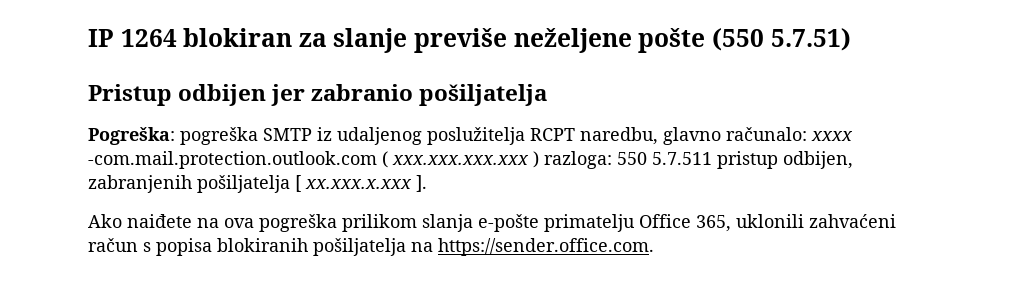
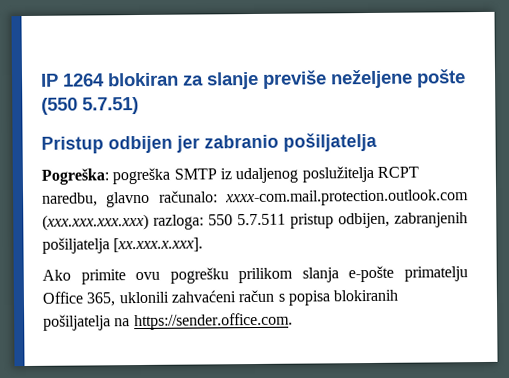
[811,131,853,141] [88,151,539,169] xxxx -com.mail.protection.outlook.com ( xxx.xxx.xxx.xxx ) -> [225,189,469,207] [42,213,149,231] xxxx-com.mail.protection.outlook.com (xxx.xxx.xxx.xxx)
[295,175,427,192] [88,214,337,232] [ xx.xxx.x.xxx ]. // Ako naiđete na ova pogreška -> [113,237,204,253] [42,267,229,285] [xx.xxx.x.xxx]. // Ako primite ovu pogrešku

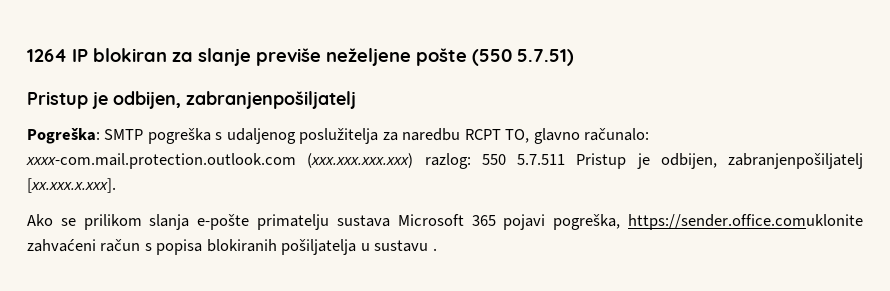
[40,73,105,87] IP 1264 -> [27,49,88,62] 1264 IP
[108,132,377,154] [41,165,419,185] [42,192,98,207] odbijen jer zabranio pošiljatelja // Pogreška: pogreška SMTP iz udaljenog poslužitelja RCPT naredbu, -> [92,91,356,109] [27,127,530,144] je odbijen, zabranjenpošiljatelj // Pogreška: SMTP pogreška s udaljenog poslužitelja za naredbu RCPT TO,
[153,214,204,230] razloga: -> [424,153,471,169] razlog:
[290,212,468,229] [42,237,110,254] pristup odbijen, zabranjenih pošiljatelja -> [576,153,863,169] Pristup je odbijen, zabranjenpošiljatelj
[80,267,229,285] primite ovu pogrešku -> [60,218,76,226] se
[42,291,169,307] Office 365, uklonili -> [336,214,863,230] sustava Microsoft 365 pojavi pogreška, https://sender.office.comuklonite
[114,312,293,331] na https://sender.office.com. -> [360,240,437,252] u sustavu .

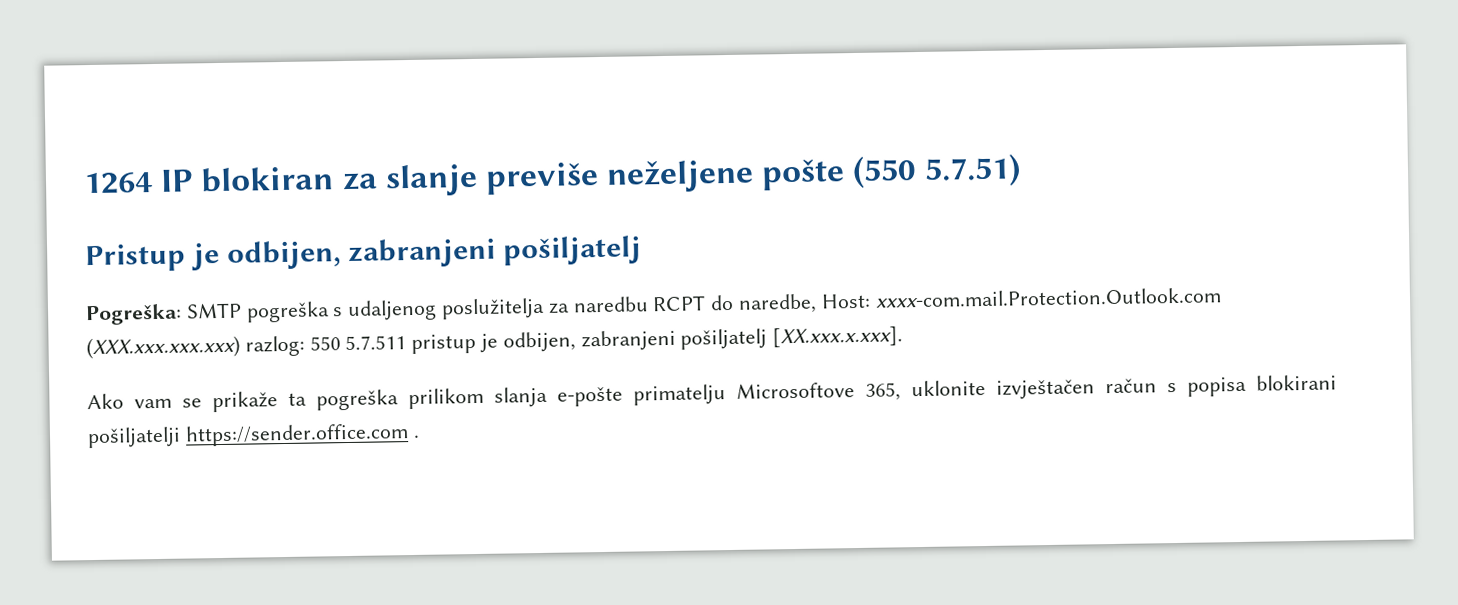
[186,91,356,109] zabranjenpošiljatelj -> [347,235,643,268] zabranjeni pošiljatelj
[505,128,650,144] [26,153,414,169] TO, glavno računalo: xxxx-com.mail.protection.outlook.com (xxx.xxx.xxx.xxx) -> [710,287,1222,314] [86,335,240,360] do naredbe, Host: xxxx-com.mail.Protection.Outlook.com (XXX.xxx.xxx.xxx)
[576,153,863,169] [27,178,116,193] [27,214,863,230] [27,239,429,255] Pristup je odbijen, zabranjenpošiljatelj [xx.xxx.x.xxx]. // Ako se prilikom slanja e-pošte primatelju sustava Microsoft 365 pojavi pogreška, https://sender.office.comuklonite zahvaćeni račun s popisa blokiranih pošiljatelja u sustavu -> [411,326,904,354] [87,374,1337,413] [87,423,409,449] pristup je odbijen, zabranjeni pošiljatelj [XX.xxx.x.xxx]. // Ako vam se prikaže ta pogreška prilikom slanja e-pošte primatelju Microsoftove 365, uklonite izvještačen račun s popisa blokirani pošiljatelji https://sender.office.com

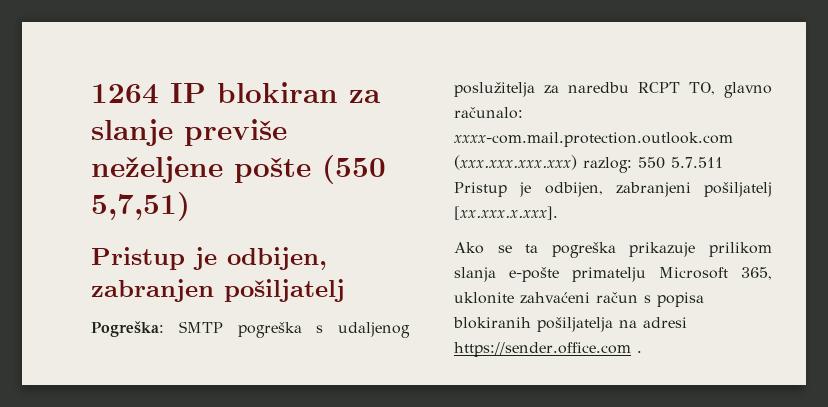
[923,153,1021,187] [85,237,497,273] 5.7.51) // Pristup je odbijen, zabranjeni -> [91,192,190,221] [91,247,327,270] [91,279,214,302] 5,7,51) // Pristup je odbijen, zabranjen
[710,287,1222,314] [86,335,240,360] do naredbe, Host: xxxx-com.mail.Protection.Outlook.com (XXX.xxx.xxx.xxx) -> [689,82,772,98] [454,107,523,119] [454,132,733,147] [454,155,577,170] TO, glavno računalo: xxxx-com.mail.protection.outlook.com (xxx.xxx.xxx.xxx)
[411,326,904,354] pristup je odbijen, zabranjeni pošiljatelj [XX.xxx.x.xxx]. -> [454,182,772,197] [454,206,558,220] Pristup je odbijen, zabranjeni pošiljatelj [xx.xxx.x.xxx].
[134,391,278,413] vam se prikaže -> [497,245,512,253] se
(399, 400) none -> [629,242,696,257] prikazuje
[736,382,855,399] Microsoftove -> [659,267,728,279] Microsoft
[996,379,1095,400] izvještačen -> [520,292,590,304] zahvaćeni
[1256,374,1337,391] [87,426,181,449] blokirani pošiljatelji -> [453,317,687,332] blokiranih pošiljatelja na adresi

